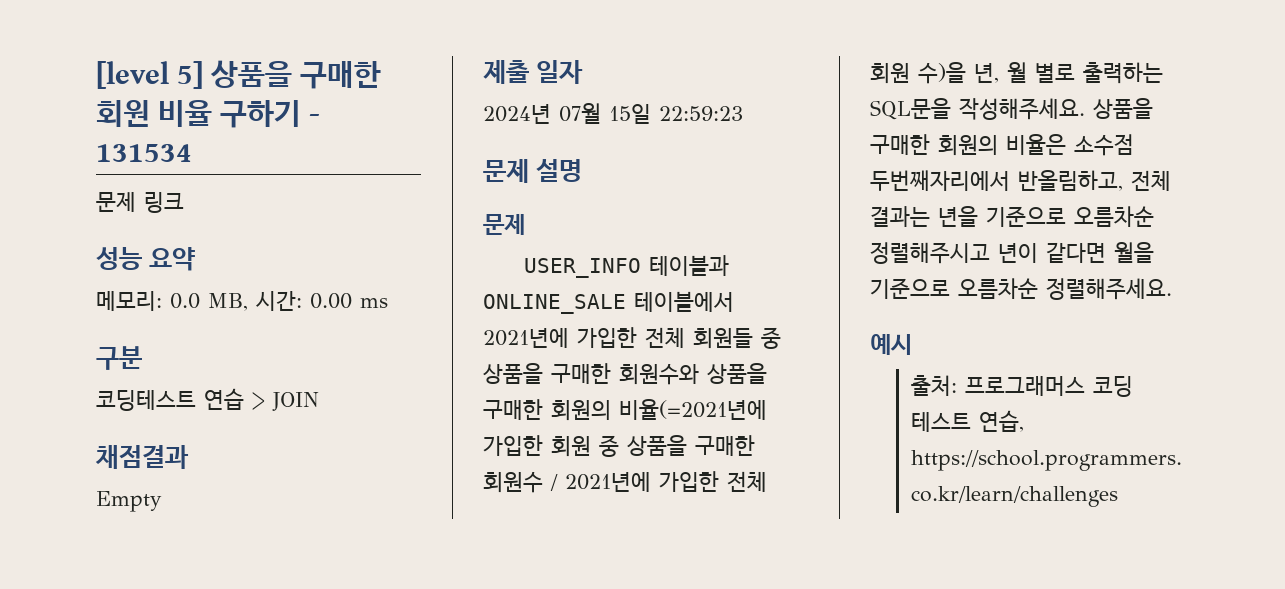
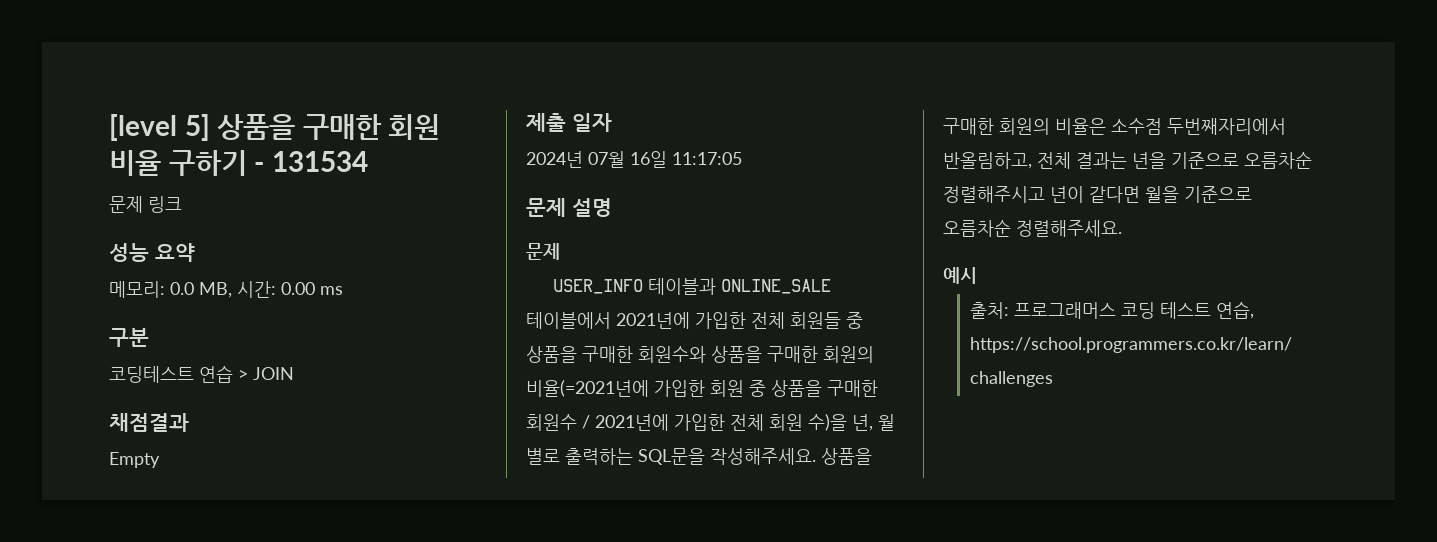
[609,104,743,124] 15일 22:59:23 -> [630,151,742,168] 16일 11:17:05

